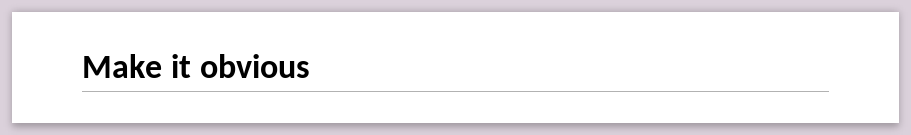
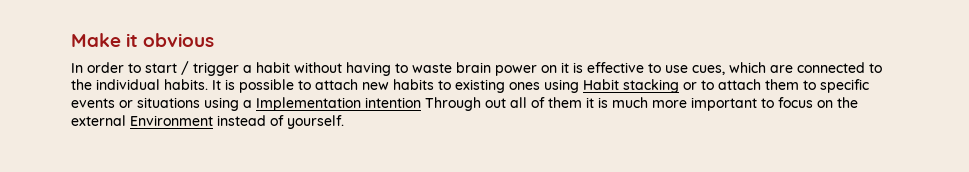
(311, 66) none -> [71,61,882,76] [71,79,869,93] [71,97,858,111] [71,115,344,129] // In order to start / trigger a habit without having to waste brain power on it is effective to use cues, which are connected to the individual habits. It is possible to attach new habits to existing ones using Habit stacking or to attach them to specific events or situations using a Implementation intention Through out all of them it is much more important to focus on the external Environment instead of yourself.

